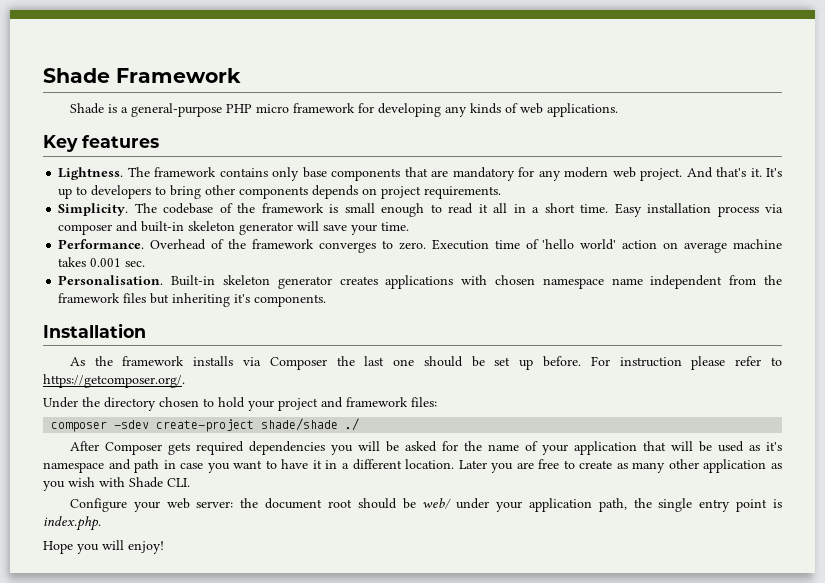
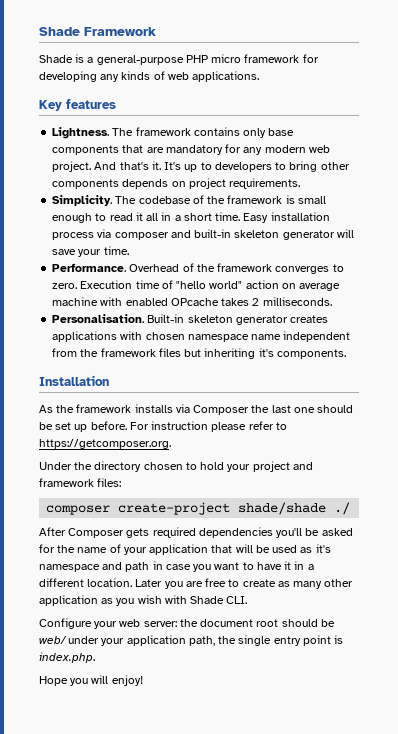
[542,239,617,250] 'hello world' -> [176,281,243,289] "hello world"
[58,257,146,267] takes 0.001 sec. -> [100,297,332,306] with enabled OPcache takes 2 milliseconds.
[43,374,185,388] https://getcomposer.org/. -> [39,439,171,449] https://getcomposer.org.
[114,420,150,429] -sdev -> (111, 510) none
[330,441,380,455] you will -> [276,528,303,538] you'll

